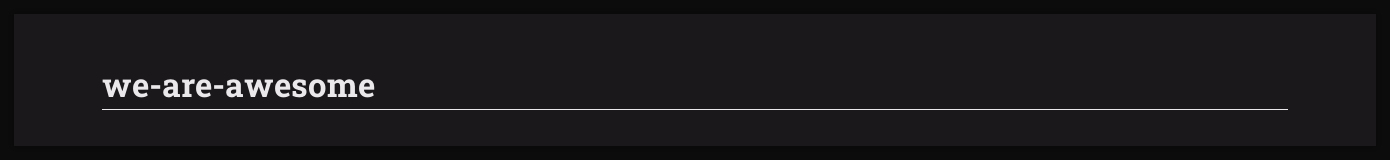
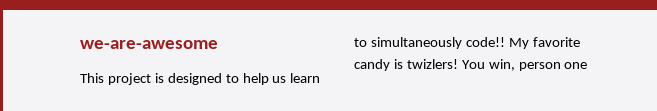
(375, 88) none -> [80,73,321,85] [354,37,580,49] [354,59,588,71] // This project is designed to help us learn to simultaneously code!! My favorite candy is twizlers! You win, person one

